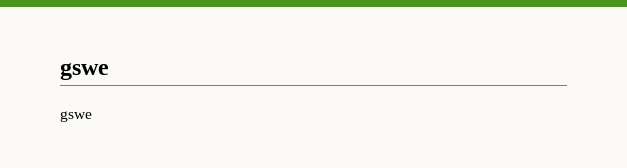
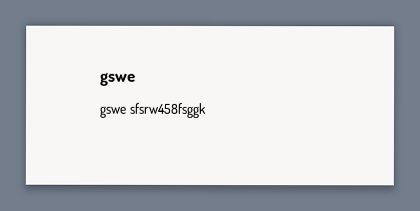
(92, 116) none -> [128,102,207,118] sfsrw458fsggk

